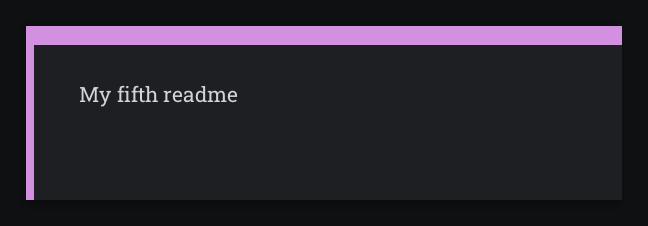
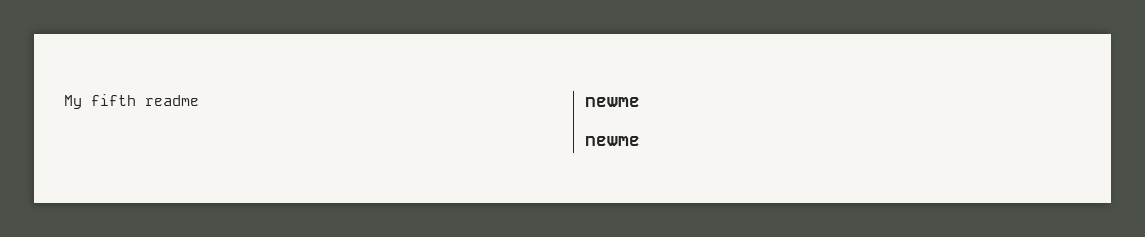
(239, 94) none -> [585,97,640,107] [585,136,640,146] // newme // newme

